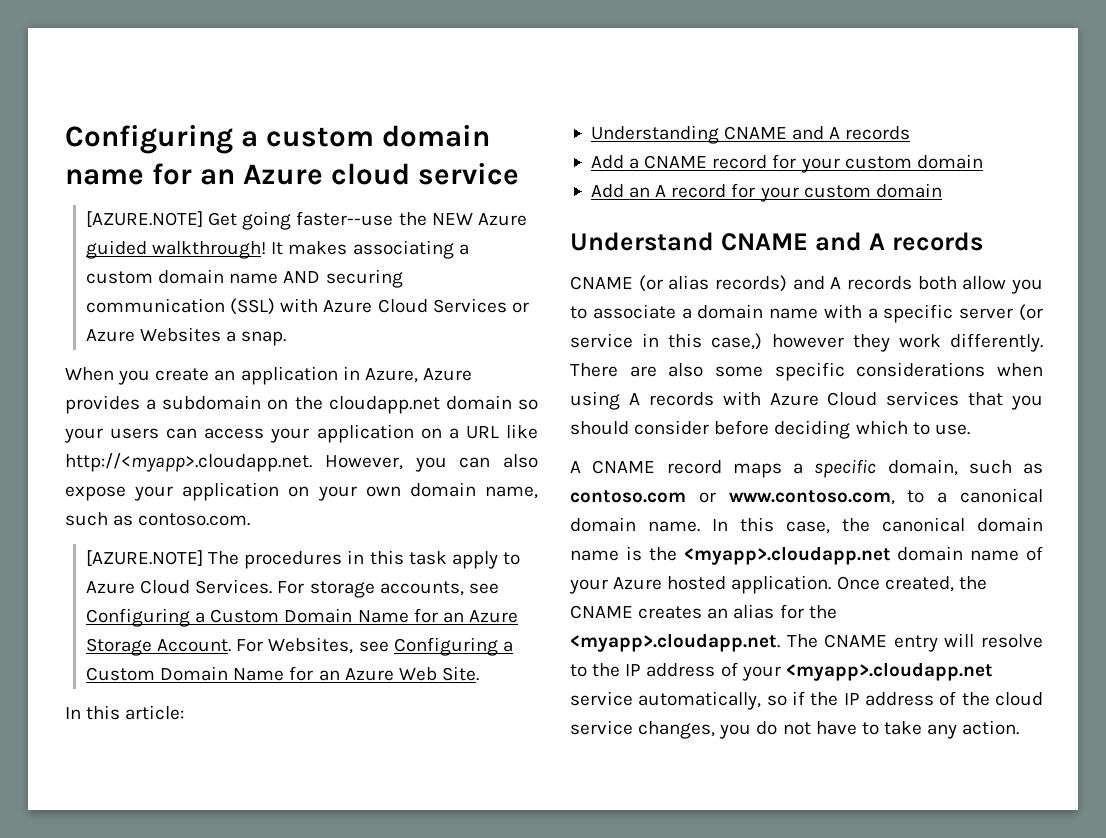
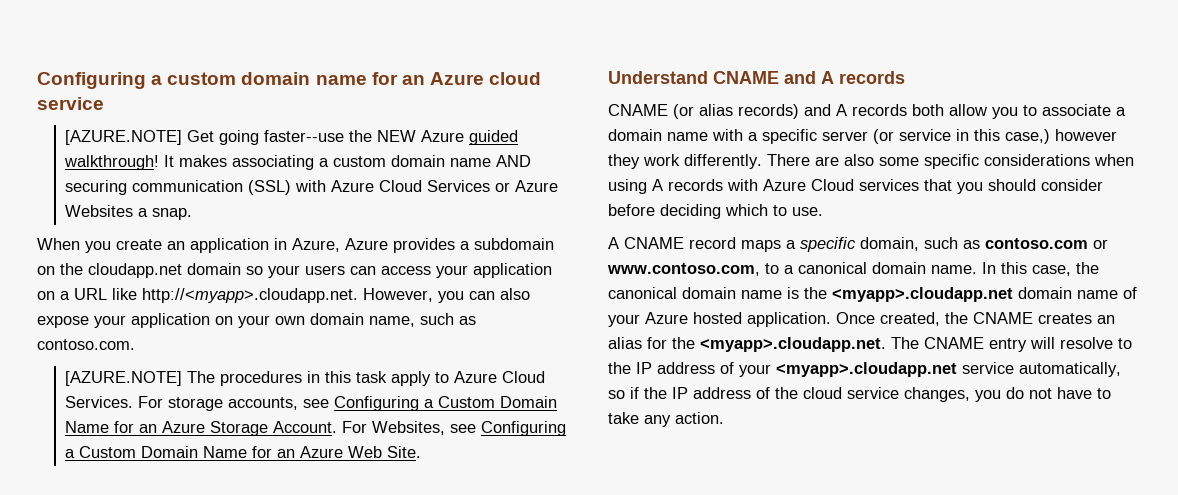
[65,705,185,720] [590,125,911,144] [590,154,983,173] [590,183,942,202] // In this article: // Understanding CNAME and A records // Add a CNAME record for your custom domain // Add an A record for your custom domain -> (422, 452) none

